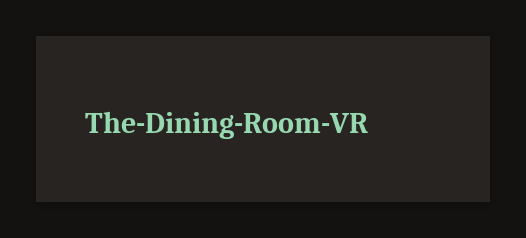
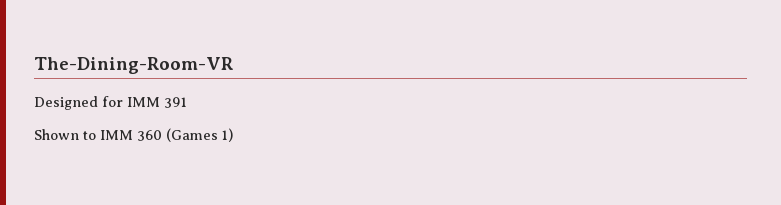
(368, 125) none -> [34,96,187,110] [34,128,233,142] // Designed for IMM 391 // Shown to IMM 360 (Games 1)

